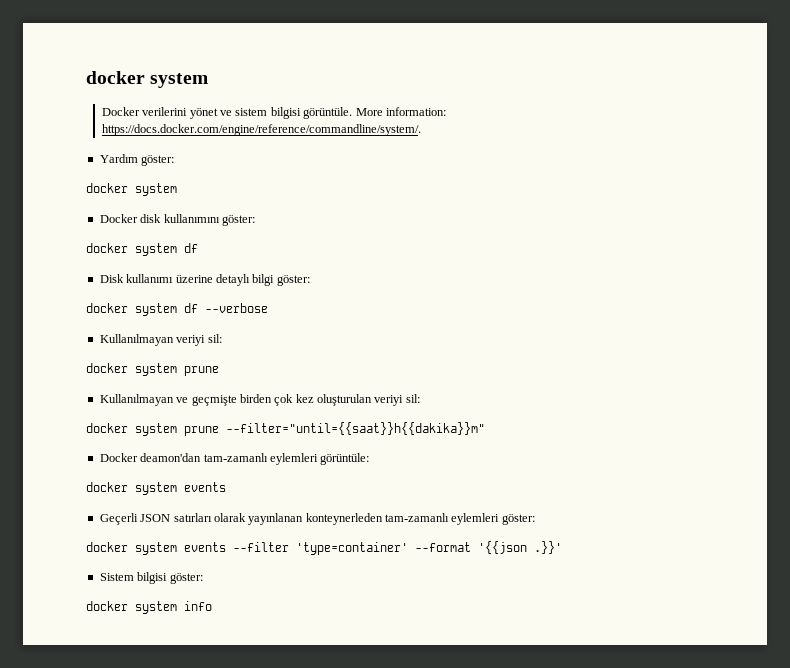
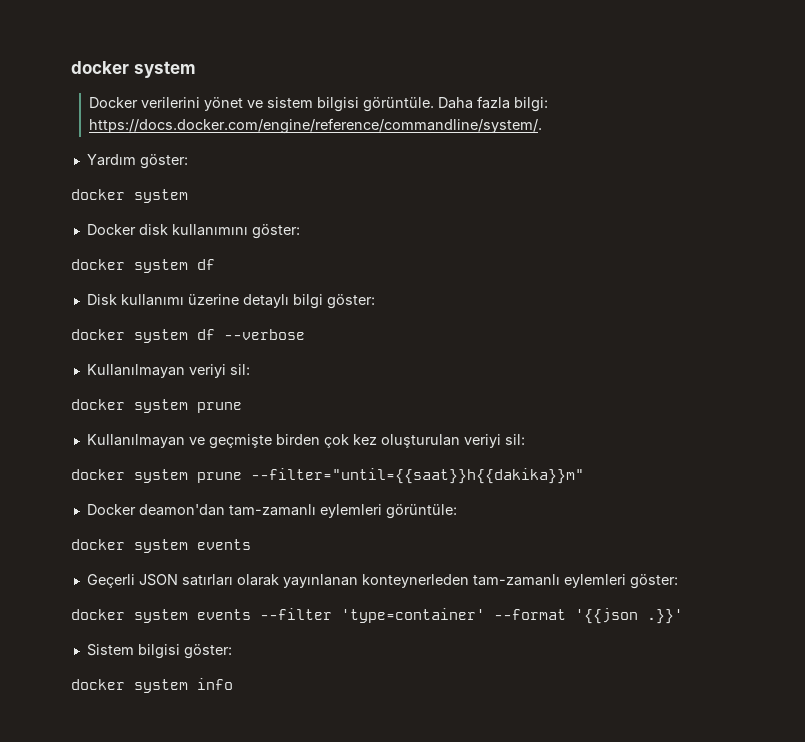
[355,107,446,116] More information: -> [437,96,548,112] Daha fazla bilgi:

